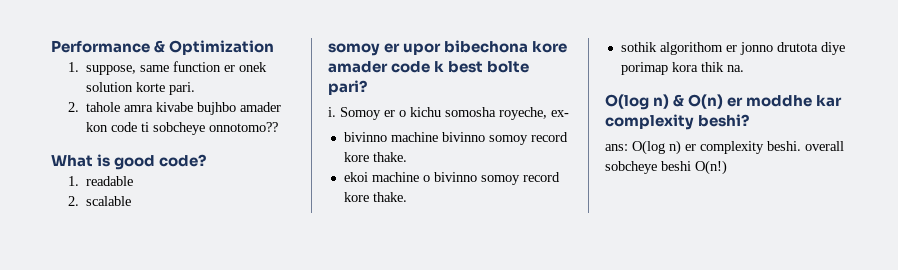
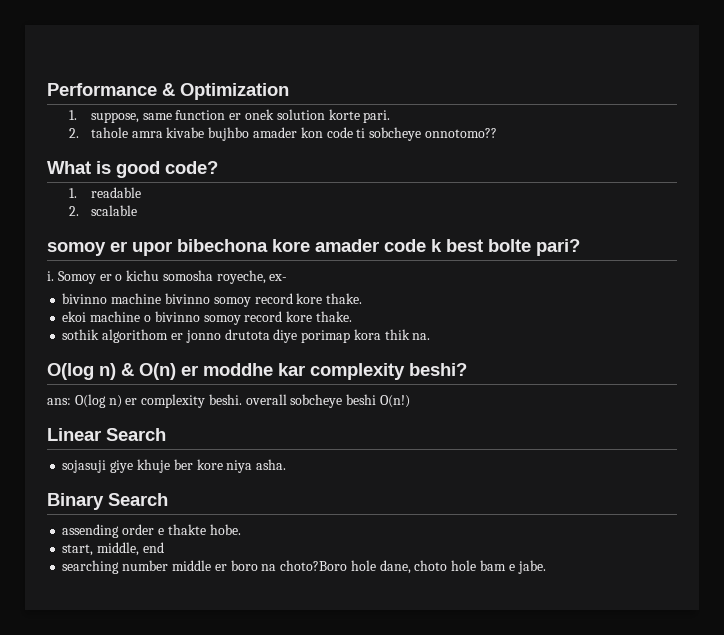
(727, 167) none -> [47,428,166,441] [62,459,287,473] [47,493,168,510] [62,524,241,538] [62,542,164,556] [62,560,546,574] // Linear Search // sojasuji giye khuje ber kore niya asha. // Binary Search // assending order e thakte hobe. // start, middle, end // searching number middle er boro na choto?Boro hole dane, choto hole bam e jabe.

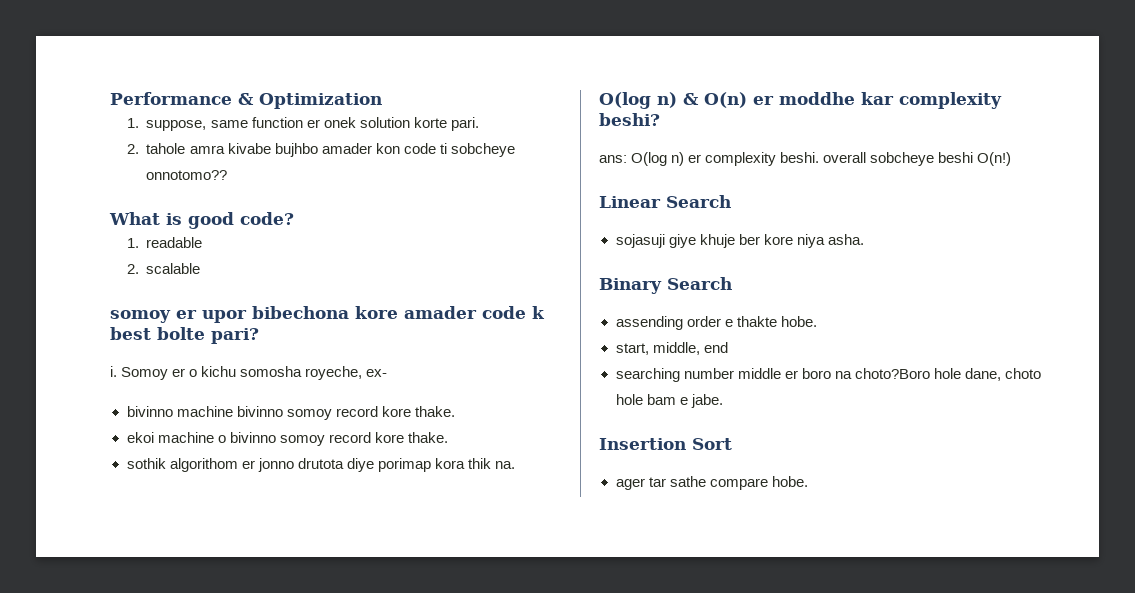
(546, 567) none -> [599,438,732,450] [615,476,808,490] // Insertion Sort // ager tar sathe compare hobe.

